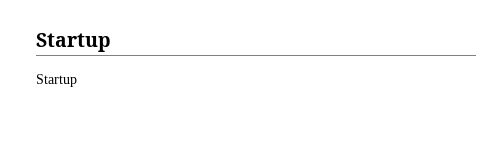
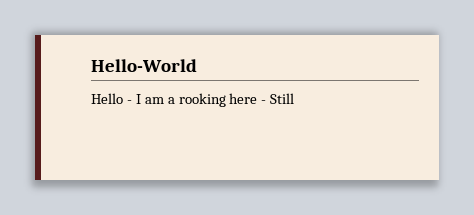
[36,33,111,52] [36,74,77,87] Startup // Startup -> [91,59,197,72] [91,93,295,107] Hello-World // Hello - I am a rooking here - Still

